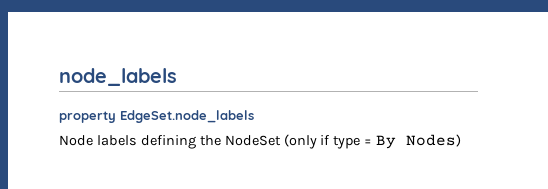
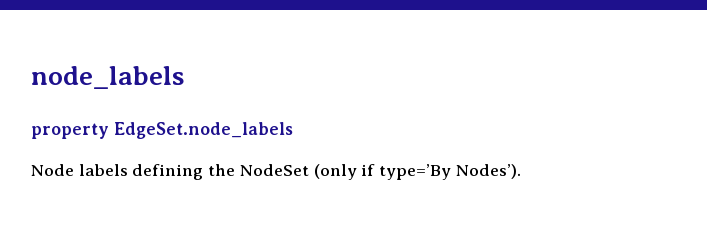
[333,134,462,149] type = By Nodes) -> [379,164,521,180] type=’By Nodes’).

